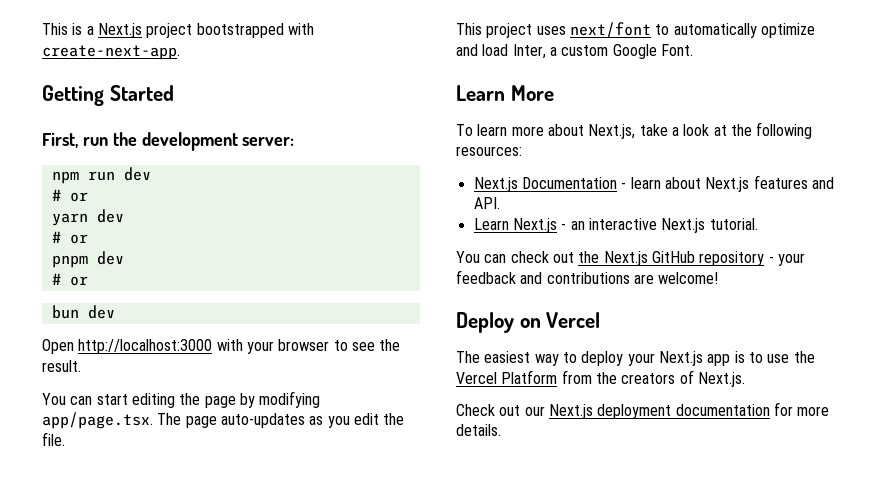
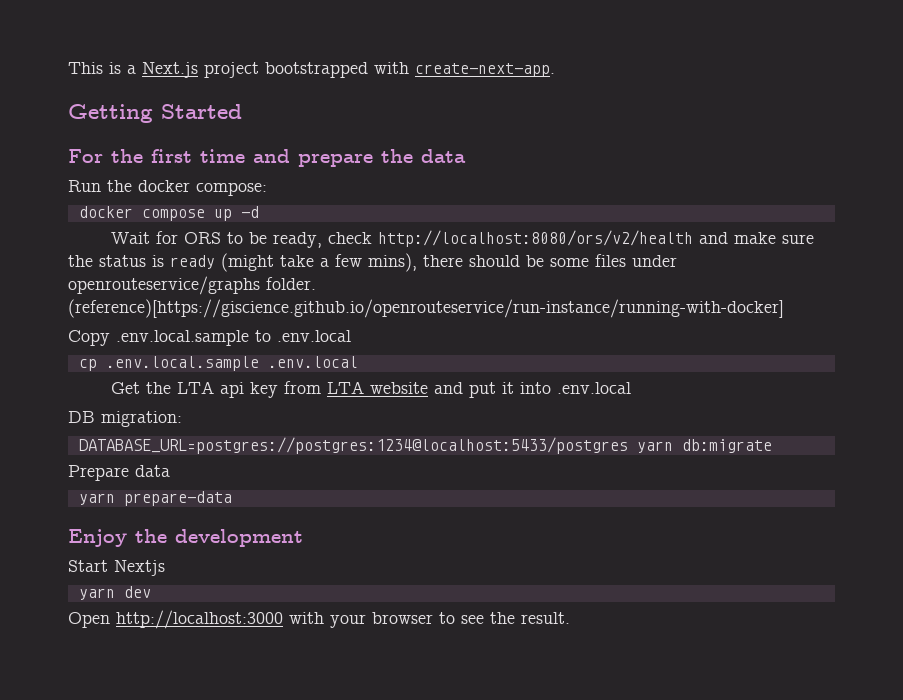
[42,132,295,151] [51,167,151,184] [51,189,88,202] [51,209,124,226] [51,231,88,244] [51,251,124,268] [51,273,88,286] [51,305,79,319] First, run the development server: // npm run dev // # or // yarn dev // # or // pnpm dev // # or // bun -> [68,149,466,167] [68,180,267,196] [78,206,259,221] [111,230,815,248] [68,253,677,272] [68,276,316,295] [68,299,784,318] [68,330,351,346] [78,356,358,371] [111,381,632,398] [68,411,182,427] [78,437,772,454] [68,465,170,481] [78,491,232,506] [68,529,303,547] [68,560,165,576] [78,588,115,600] For the first time and prepare the data // Run the docker compose: // docker compose up -d // Wait for ORS to be ready, check http://localhost:8080/ors/v2/health and make sure the status is ready (might take a few mins), there should be some files under openrouteservice/graphs folder. (reference)[https://giscience.github.io/openrouteservice/run-instance/running-with-docker] // Copy .env.local.sample to .env.local // cp .env.local.sample .env.local // Get the LTA api key from LTA website and put it into .env.local // DB migration: // DATABASE_URL=postgres://postgres:1234@localhost:5433/postgres yarn db:migrate // Prepare data // yarn prepare-data // Enjoy the development // Start Nextjs // yarn
[42,391,321,408] [42,412,405,429] [42,432,65,446] [456,22,815,38] [456,44,693,59] [456,85,554,101] [456,122,813,139] [456,146,522,156] [473,175,834,192] [473,197,500,209] [473,218,758,233] [456,251,805,266] [456,270,719,284] [456,312,601,333] [456,351,815,366] [456,370,745,387] [456,402,830,419] [456,424,501,436] // You can start editing the page by modifying app/page.tsx. The page auto-updates as you edit the file. // This project uses next/font to automatically optimize and load Inter, a custom Google Font. // Learn More // To learn more about Next.js, take a look at the following resources: // Next.js Documentation - learn about Next.js features and API. // Learn Next.js - an interactive Next.js tutorial. // You can check out the Next.js GitHub repository - your feedback and contributions are welcome! // Deploy on Vercel // The easiest way to deploy your Next.js app is to use the Vercel Platform from the creators of Next.js. // Check out our Next.js deployment documentation for more details. -> (570, 618) none

